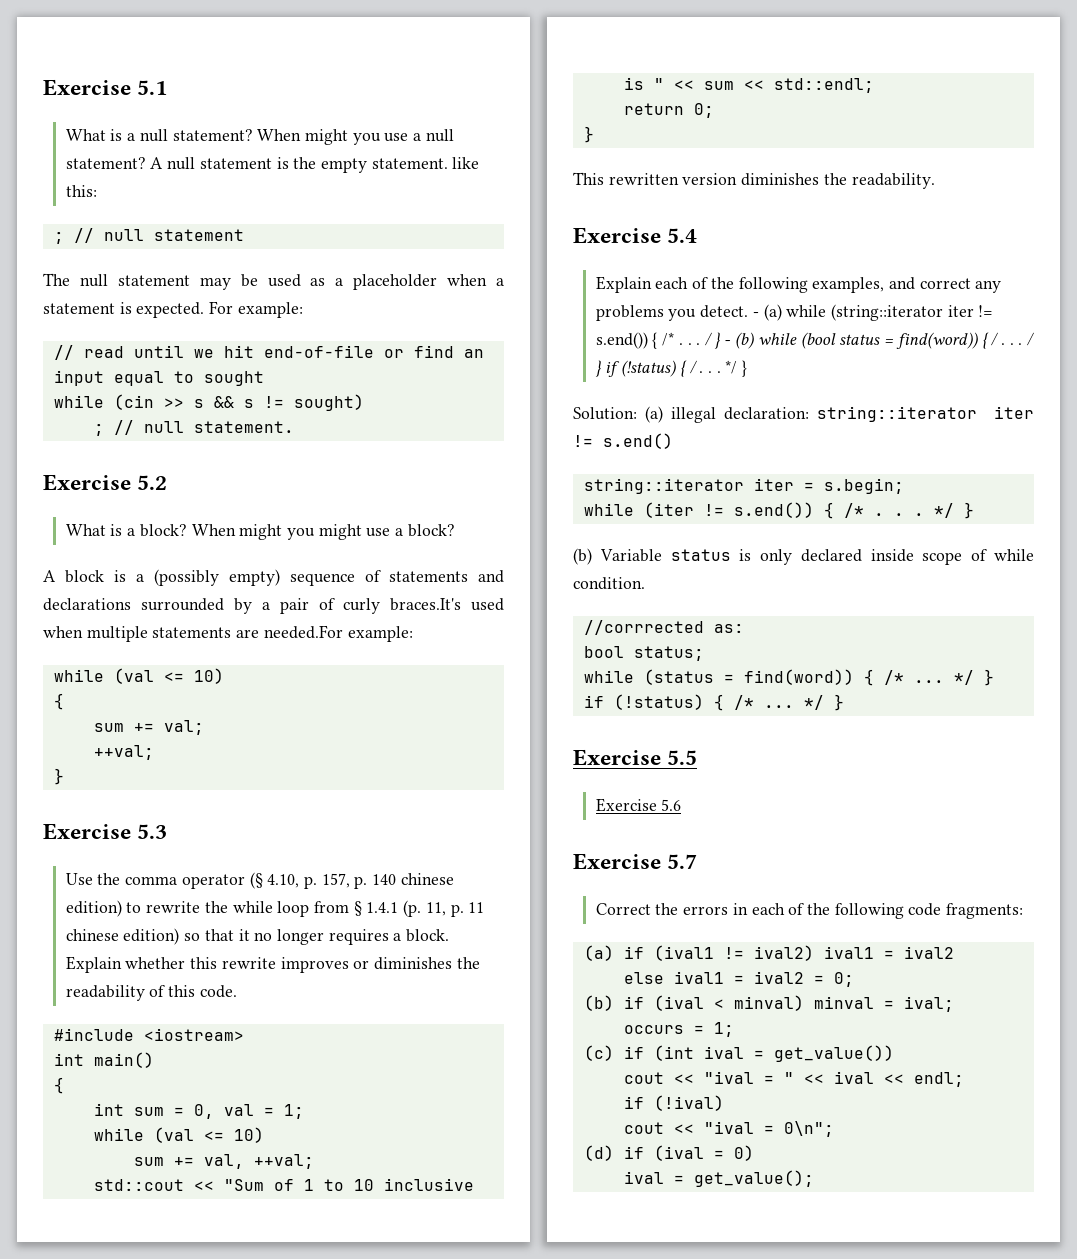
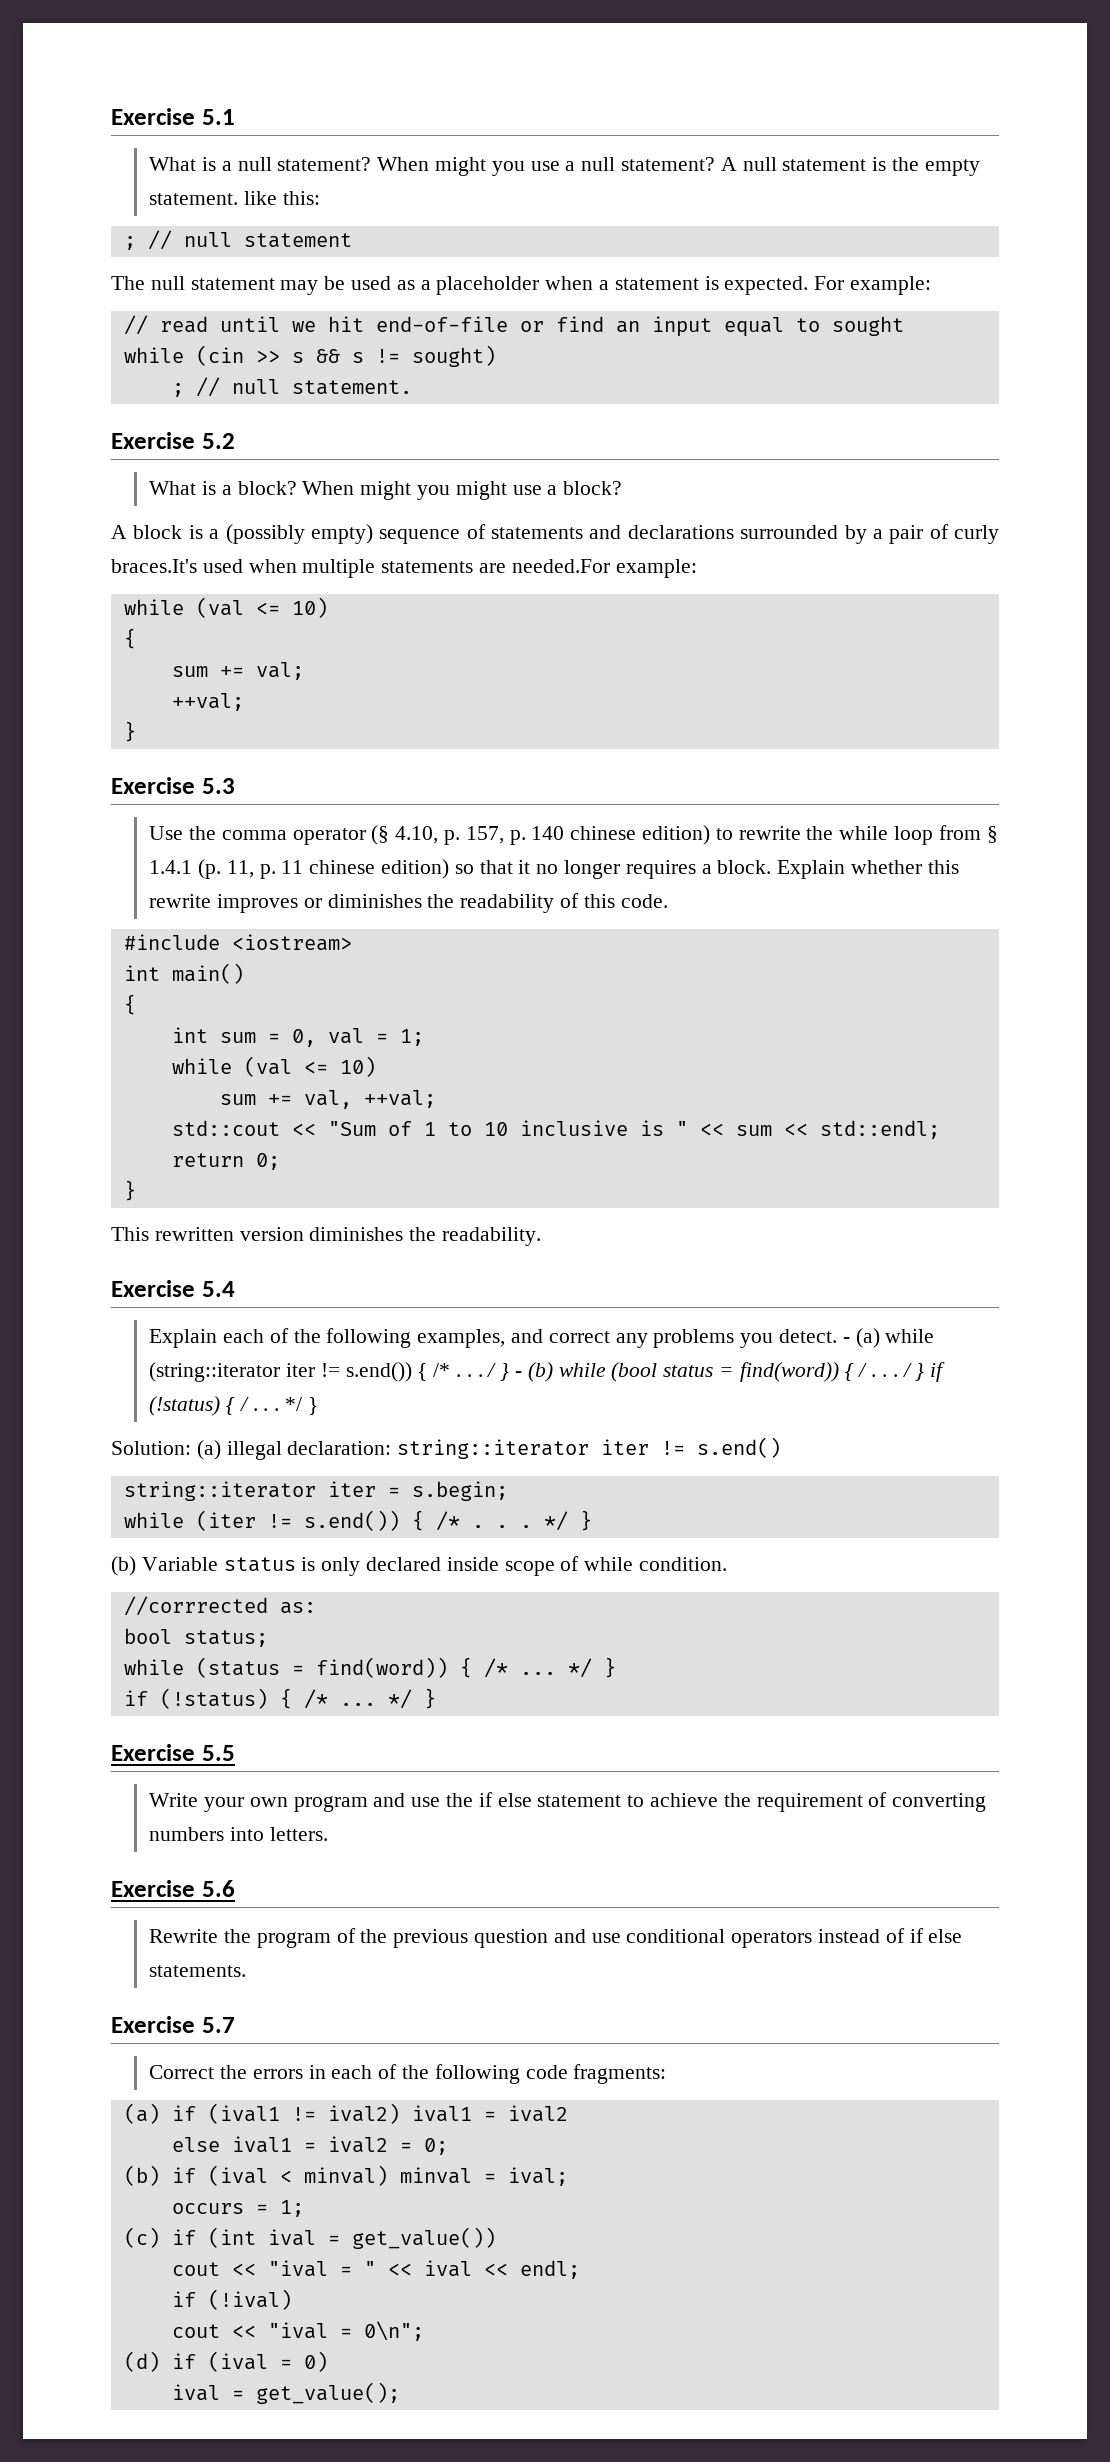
[595,798,682,812] Exercise 5.6 -> [149,1792,987,1812] [149,1827,328,1841] [111,1880,235,1897] [149,1928,963,1948] [149,1965,247,1977] Write your own program and use the if else statement to achieve the requirement of converting numbers into letters. // Exercise 5.6 // Rewrite the program of the previous question and use conditional operators instead of if else statements.

